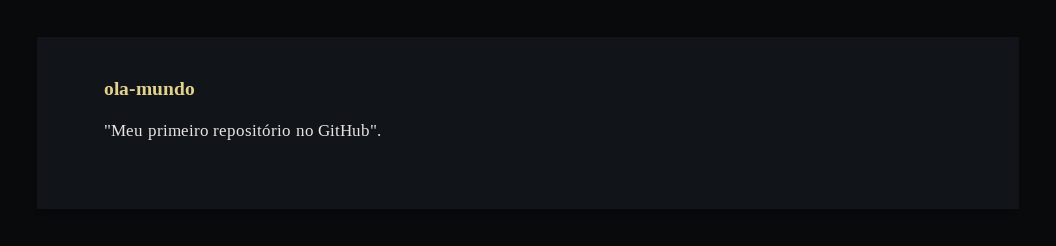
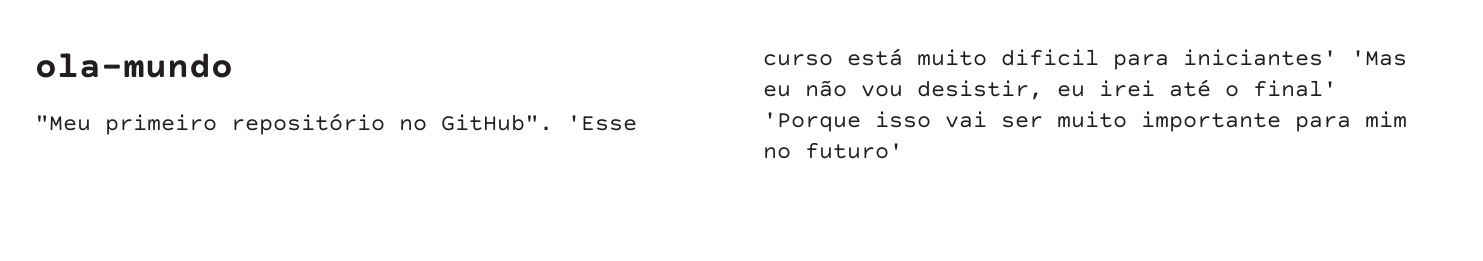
(382, 130) none -> [567,115,637,131] [763,48,1407,70] [763,79,1337,100] [763,111,1407,132] [763,142,903,159] 'Esse curso está muito dificil para iniciantes' 'Mas eu não vou desistir, eu irei até o final' 'Porque isso vai ser muito importante para mim no futuro'

